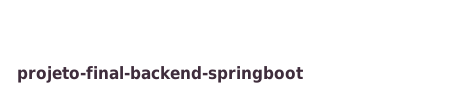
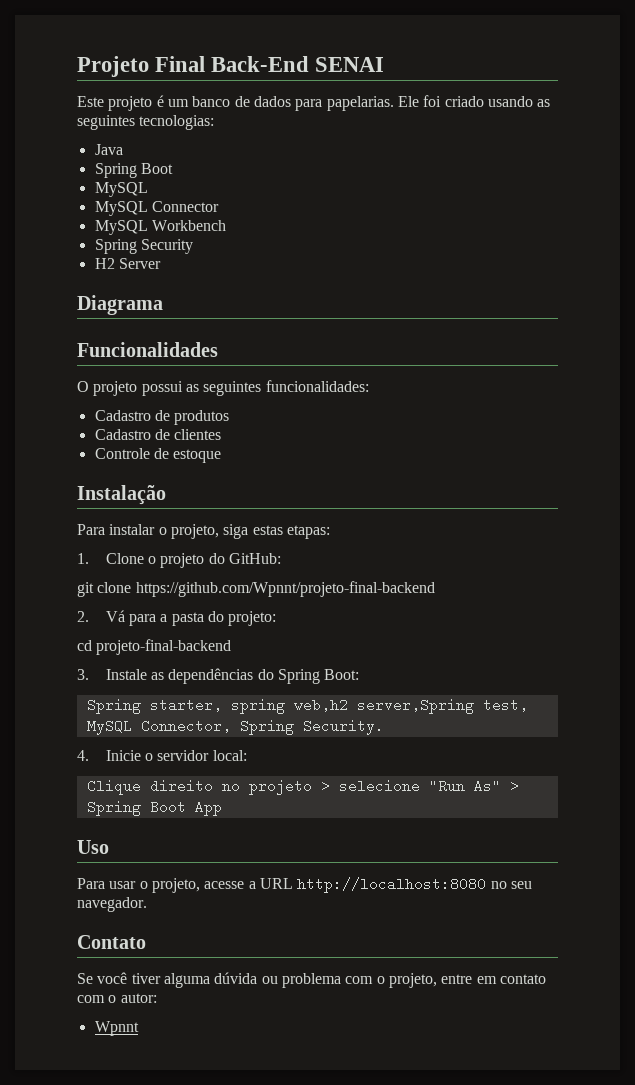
[17,66,303,83] projeto-final-backend-springboot -> [77,56,385,77] [77,95,551,111] [77,115,215,130] [94,144,123,155] [94,163,173,178] [94,182,148,197] [94,201,219,216] [94,220,226,235] [94,239,193,254] [94,258,161,269] [77,295,163,315] [77,342,218,357] [77,380,369,396] [94,410,230,425] [94,429,222,440] [94,448,222,463] [77,485,166,505] [77,524,330,539] [77,553,282,568] [77,581,435,597] [77,610,277,626] [77,639,232,655] [77,668,360,684] [86,698,528,714] [86,719,384,735] [77,750,247,761] [86,779,519,795] [86,800,222,816] [77,840,109,854] [77,877,532,893] [77,897,147,912] [77,935,146,949] [77,972,546,988] [77,993,157,1003] [94,1021,139,1036] Projeto Final Back-End SENAI // Este projeto é um banco de dados para papelarias. Ele foi criado usando as seguintes tecnologias: // Java // Spring Boot // MySQL // MySQL Connector // MySQL Workbench // Spring Security // H2 Server // Diagrama // Funcionalidades // O projeto possui as seguintes funcionalidades: // Cadastro de produtos // Cadastro de clientes // Controle de estoque // Instalação // Para instalar o projeto, siga estas etapas: // 1. Clone o projeto do GitHub: // git clone https://github.com/Wpnnt/projeto-final-backend // 2. Vá para a pasta do projeto: // cd projeto-final-backend // 3. Instale as dependências do Spring Boot: // Spring starter, spring web,h2 server,Spring test, MySQL Connector, Spring Security. // 4. Inicie o servidor local: // Clique direito no projeto > selecione "Run As" > Spring Boot App // Uso // Para usar o projeto, acesse a URL http://localhost:8080 no seu navegador. // Contato // Se você tiver alguma dúvida ou problema com o projeto, entre em contato com o autor: // Wpnnt

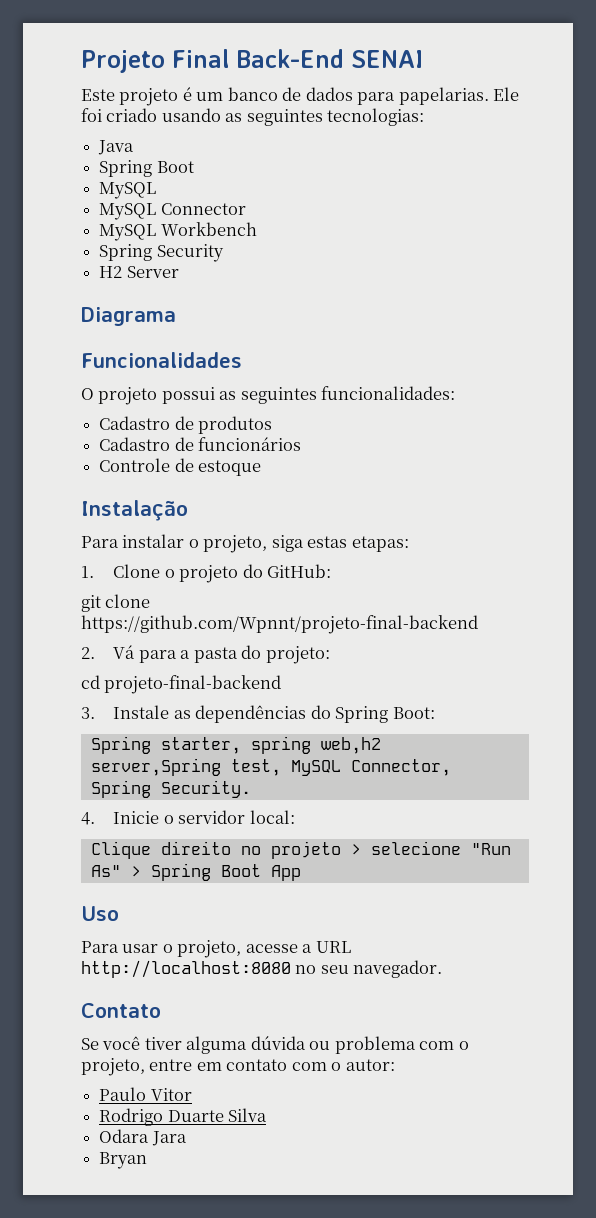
[174,429,222,440] clientes -> [198,437,302,451] funcionários
[94,1021,139,1036] Wpnnt -> [99,1087,192,1101] [99,1108,268,1126] [99,1129,187,1146] [99,1152,148,1169] Paulo Vitor // Rodrigo Duarte Silva // Odara Jara // Bryan

